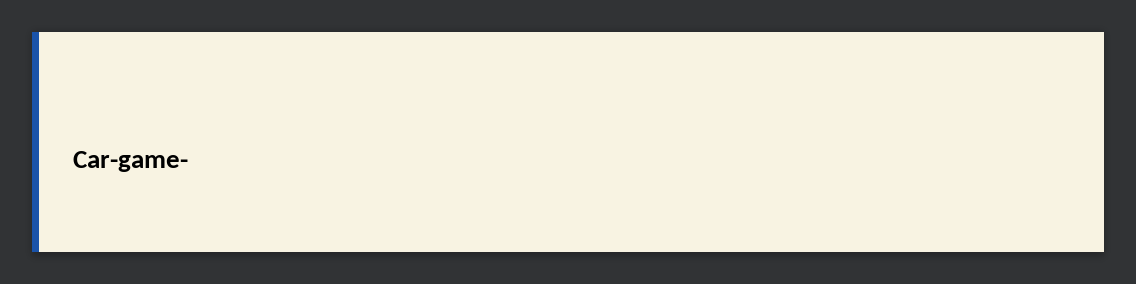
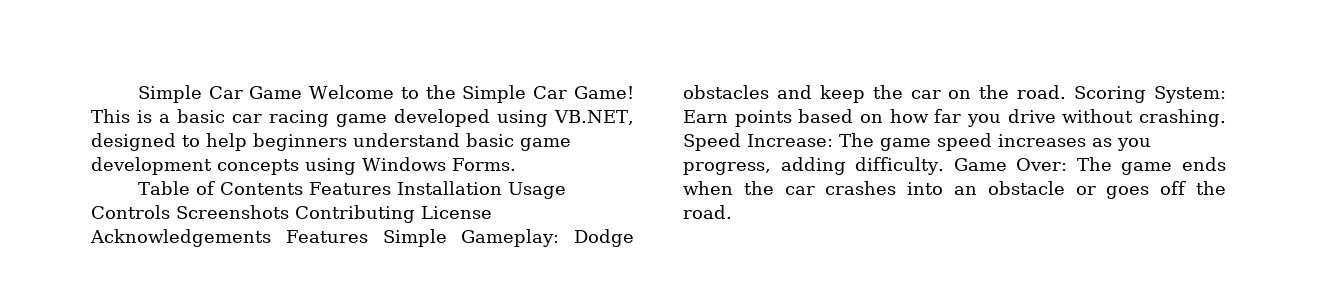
[73,151,188,172] Car-game- -> [137,85,634,103] [91,109,635,127] [91,133,571,151] [91,157,516,175] [137,181,566,199] [91,205,492,223] [90,229,634,247] [683,85,1226,103] [683,109,1226,127] [683,133,1151,151] [683,157,1226,175] [683,181,1226,199] [683,205,732,219] Simple Car Game Welcome to the Simple Car Game! This is a basic car racing game developed using VB.NET, designed to help beginners understand basic game development concepts using Windows Forms. // Table of Contents Features Installation Usage Controls Screenshots Contributing License Acknowledgements Features Simple Gameplay: Dodge obstacles and keep the car on the road. Scoring System: Earn points based on how far you drive without crashing. Speed Increase: The game speed increases as you progress, adding difficulty. Game Over: The game ends when the car crashes into an obstacle or goes off the road.

